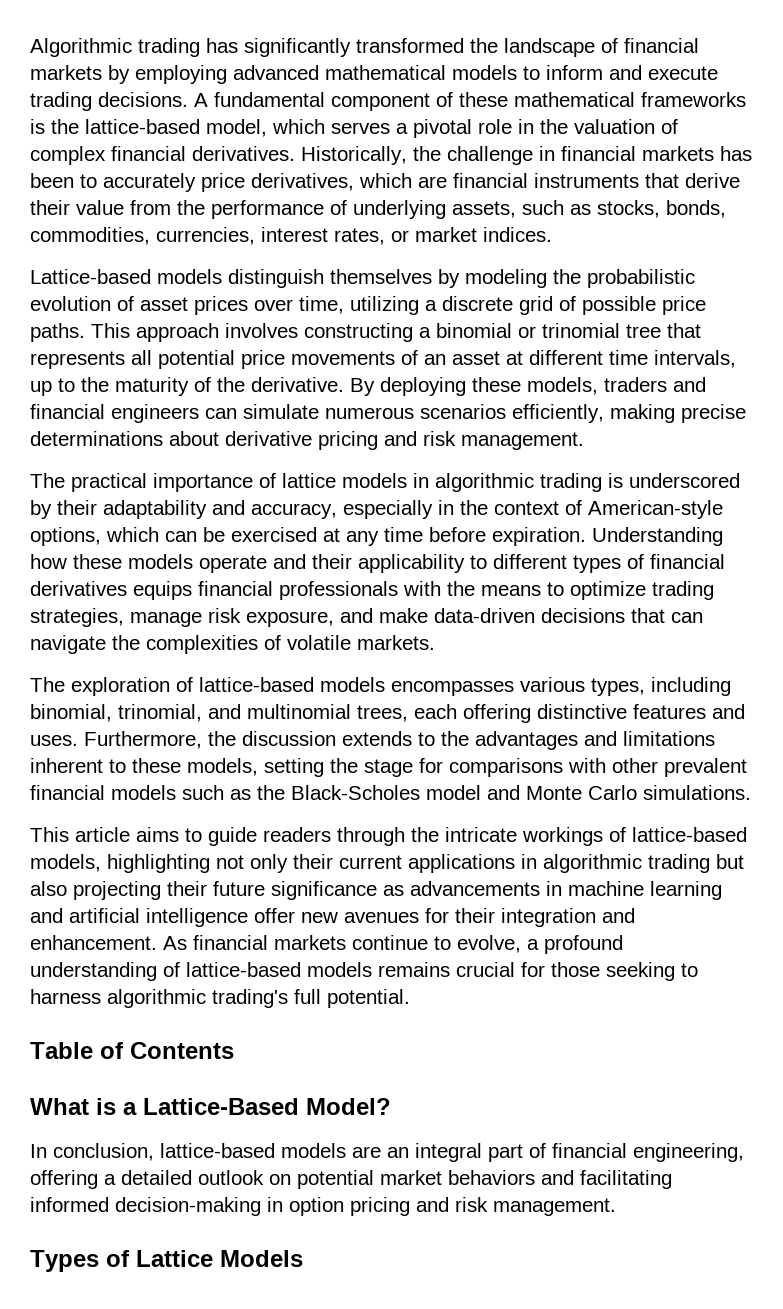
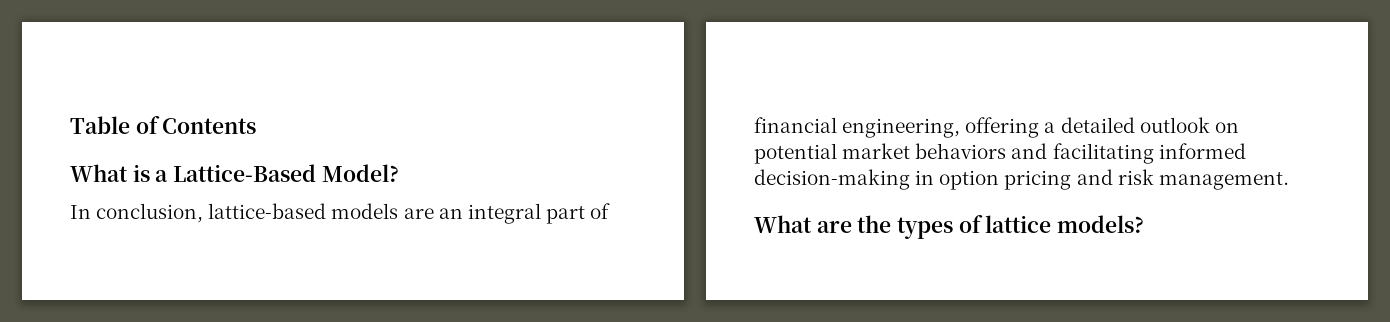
[30,38,699,57] [30,65,718,84] [30,92,746,111] [30,119,678,138] [30,146,752,165] [30,173,740,192] [30,200,726,219] [30,227,552,245] [30,269,695,288] [30,296,706,315] [30,323,701,342] [30,350,736,369] [30,377,706,396] [30,404,746,423] [30,431,584,450] [30,473,740,492] [30,500,723,519] [30,527,723,546] [30,554,725,573] [30,581,714,600] [30,608,703,627] [30,635,435,654] [30,677,731,696] [30,704,745,723] [30,731,715,750] [30,758,747,777] [30,785,751,800] [30,827,747,846] [30,854,744,873] [30,881,722,900] [30,908,635,927] [30,935,623,954] [30,962,698,981] [30,989,410,1008] Algorithmic trading has significantly transformed the landscape of financial markets by employing advanced mathematical models to inform and execute trading decisions. A fundamental component of these mathematical frameworks is the lattice-based model, which serves a pivotal role in the valuation of complex financial derivatives. Historically, the challenge in financial markets has been to accurately price derivatives, which are financial instruments that derive their value from the performance of underlying assets, such as stocks, bonds, commodities, currencies, interest rates, or market indices. // Lattice-based models distinguish themselves by modeling the probabilistic evolution of asset prices over time, utilizing a discrete grid of possible price paths. This approach involves constructing a binomial or trinomial tree that represents all potential price movements of an asset at different time intervals, up to the maturity of the derivative. By deploying these models, traders and financial engineers can simulate numerous scenarios efficiently, making precise determinations about derivative pricing and risk management. // The practical importance of lattice models in algorithmic trading is underscored by their adaptability and accuracy, especially in the context of American-style options, which can be exercised at any time before expiration. Understanding how these models operate and their applicability to different types of financial derivatives equips financial professionals with the means to optimize trading strategies, manage risk exposure, and make data-driven decisions that can navigate the complexities of volatile markets. // The exploration of lattice-based models encompasses various types, including binomial, trinomial, and multinomial trees, each offering distinctive features and uses. Furthermore, the discussion extends to the advantages and limitations inherent to these models, setting the stage for comparisons with other prevalent financial models such as the Black-Scholes model and Monte Carlo simulations. // This article aims to guide readers through the intricate workings of lattice-based models, highlighting not only their current applications in algorithmic trading but also projecting their future significance as advancements in machine learning and artificial intelligence offer new avenues for their integration and enhancement. As financial markets continue to evolve, a profound understanding of lattice-based models remains crucial for those seeking to harness algorithmic trading's full potential. // -> (70, 125) none
[30,1250,303,1272] Types of Lattice Models -> [754,215,1145,239] What are the types of lattice models?

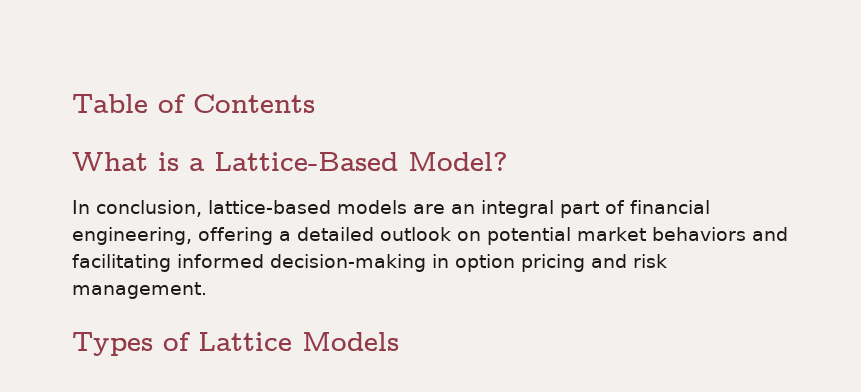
[754,215,1145,239] What are the types of lattice models? -> [72,332,399,356] Types of Lattice Models

